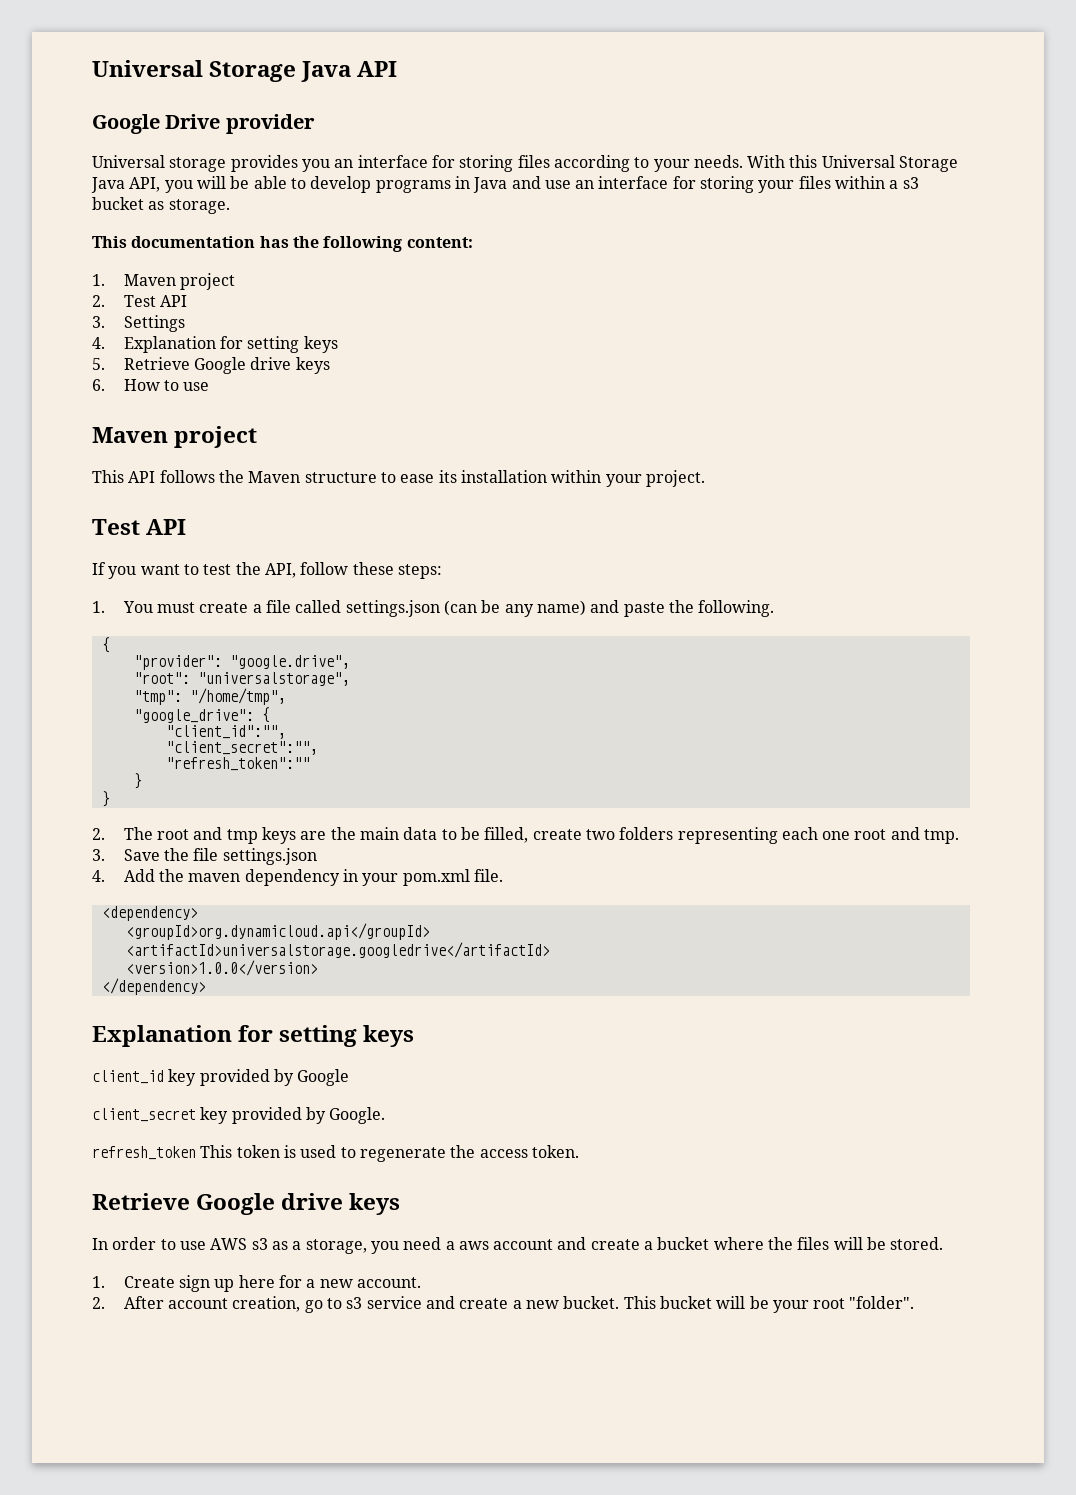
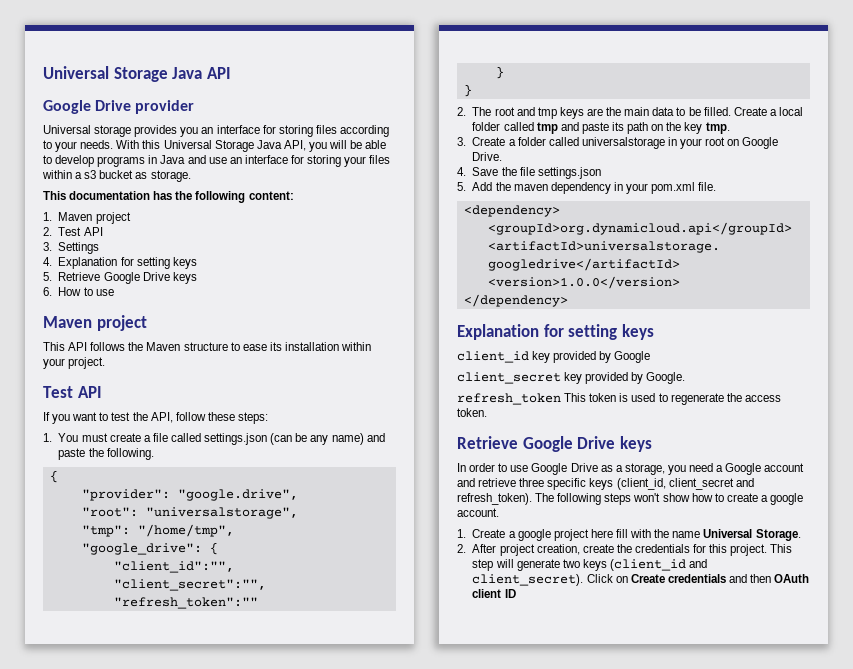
[250,357,292,370] drive -> [142,272,170,281] Drive
[484,827,960,844] [92,849,105,861] filled, create two folders representing each one root and tmp. // 3. -> [703,107,803,116] [472,122,730,134] [457,137,779,149] [472,152,503,161] [457,167,466,176] filled. Create a local folder called tmp and paste its path on the key tmp. // 3. Create a folder called universalstorage in your root on Google Drive. // 4.
[92,870,105,882] 4. -> [457,182,466,191] 5.
[281,1193,344,1210] drive -> [577,436,616,449] Drive
[210,1238,268,1250] AWS s3 -> [531,463,598,475] Google Drive
[458,1241,489,1250] aws -> [725,463,762,475] Google
[590,1237,944,1250] [92,1275,421,1292] [92,1296,915,1313] create a bucket where the files will be stored. // 1. Create sign up here for a new account. // 2. After account creation, go to s3 service and create a new bucket. This bucket will be your root "folder". -> [478,478,754,490] [457,493,804,505] [457,508,499,517] [457,529,801,541] [457,544,793,556] [472,559,708,571] [472,574,810,586] [472,589,516,598] retrieve three specific keys (client_id, client_secret and refresh_token). The following steps won't show how to create a google account. // 1. Create a google project here fill with the name Universal Storage. // 2. After project creation, create the credentials for this project. This step will generate two keys (client_id and client_secret). Click on Create credentials and then OAuth client ID

